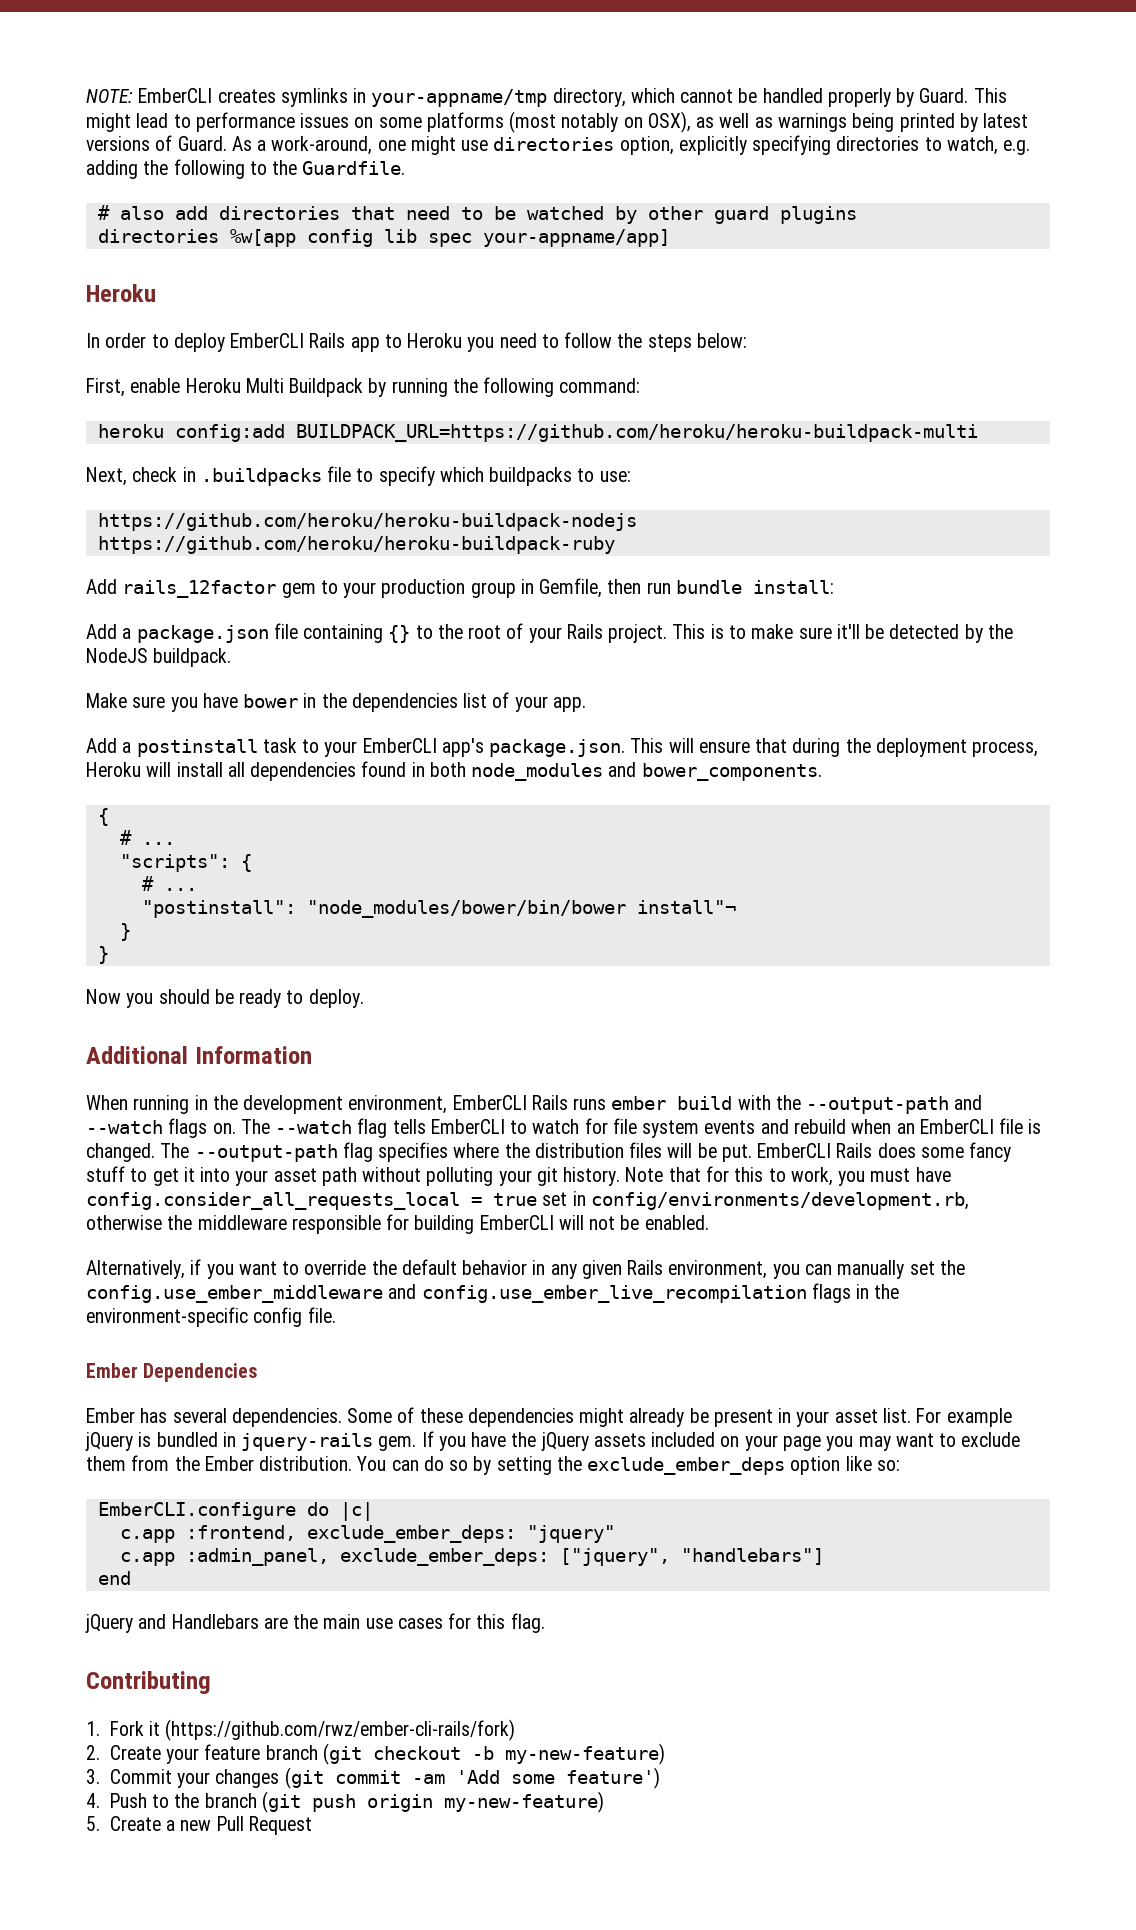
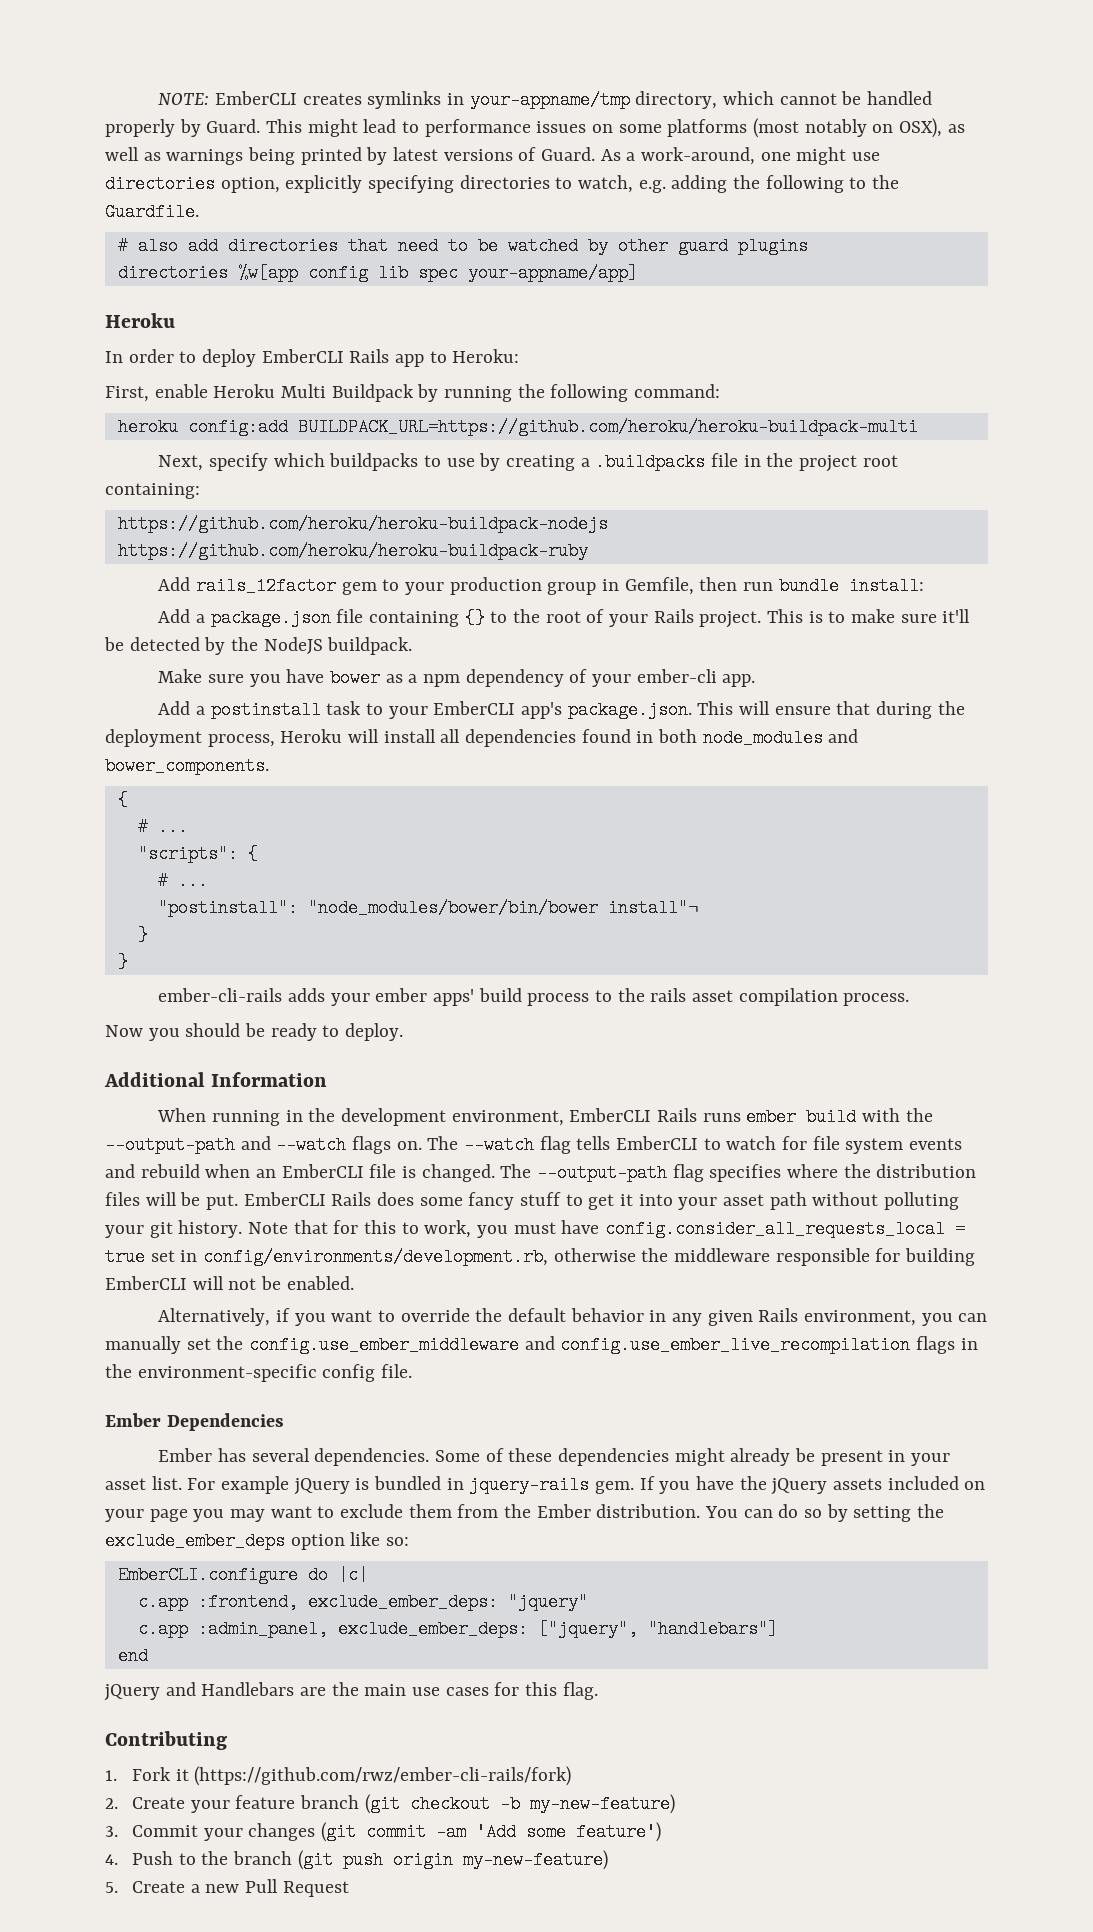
[407,332,747,352] Heroku you need to follow the steps below: -> [452,349,520,363] Heroku:
[132,466,631,486] check in .buildpacks file to specify which buildpacks to use: -> [208,453,898,472] [105,483,200,499] specify which buildpacks to use by creating a .buildpacks file in the project root containing:
[303,692,548,712] in the dependencies list of your -> [385,669,717,687] as a npm dependency of your ember-cli
(109, 955) none -> [158,988,910,1006] // ember-cli-rails adds your ember apps' build process to the rails asset compilation process.

